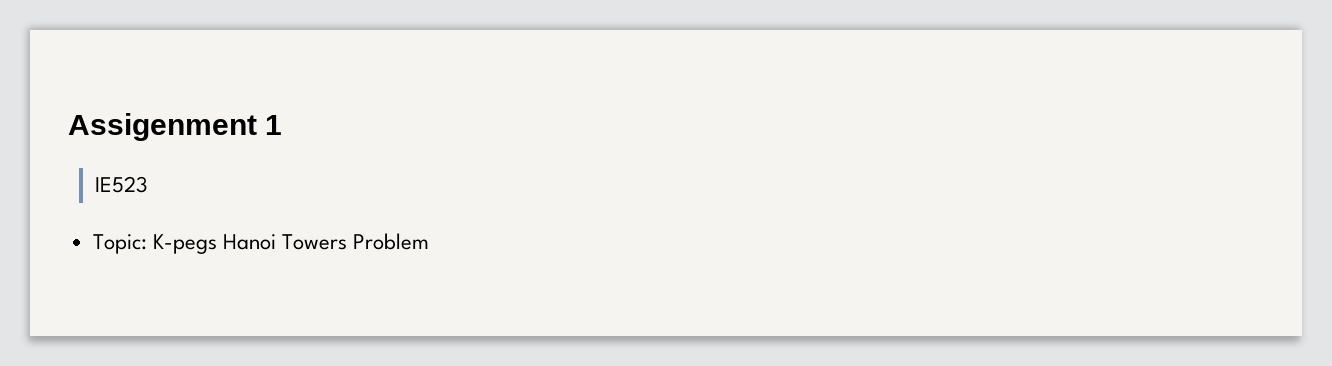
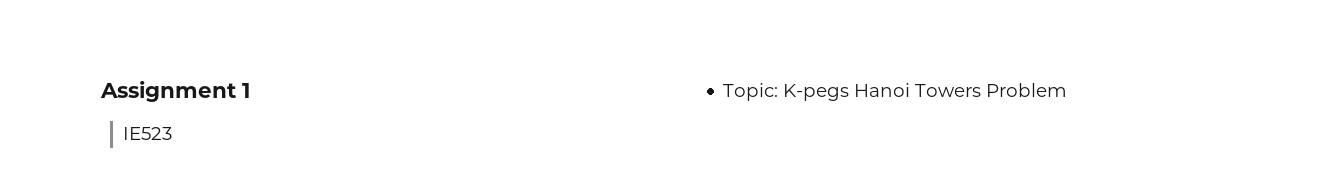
[68,113,257,141] Assigenment -> [100,81,236,102] Assignment

